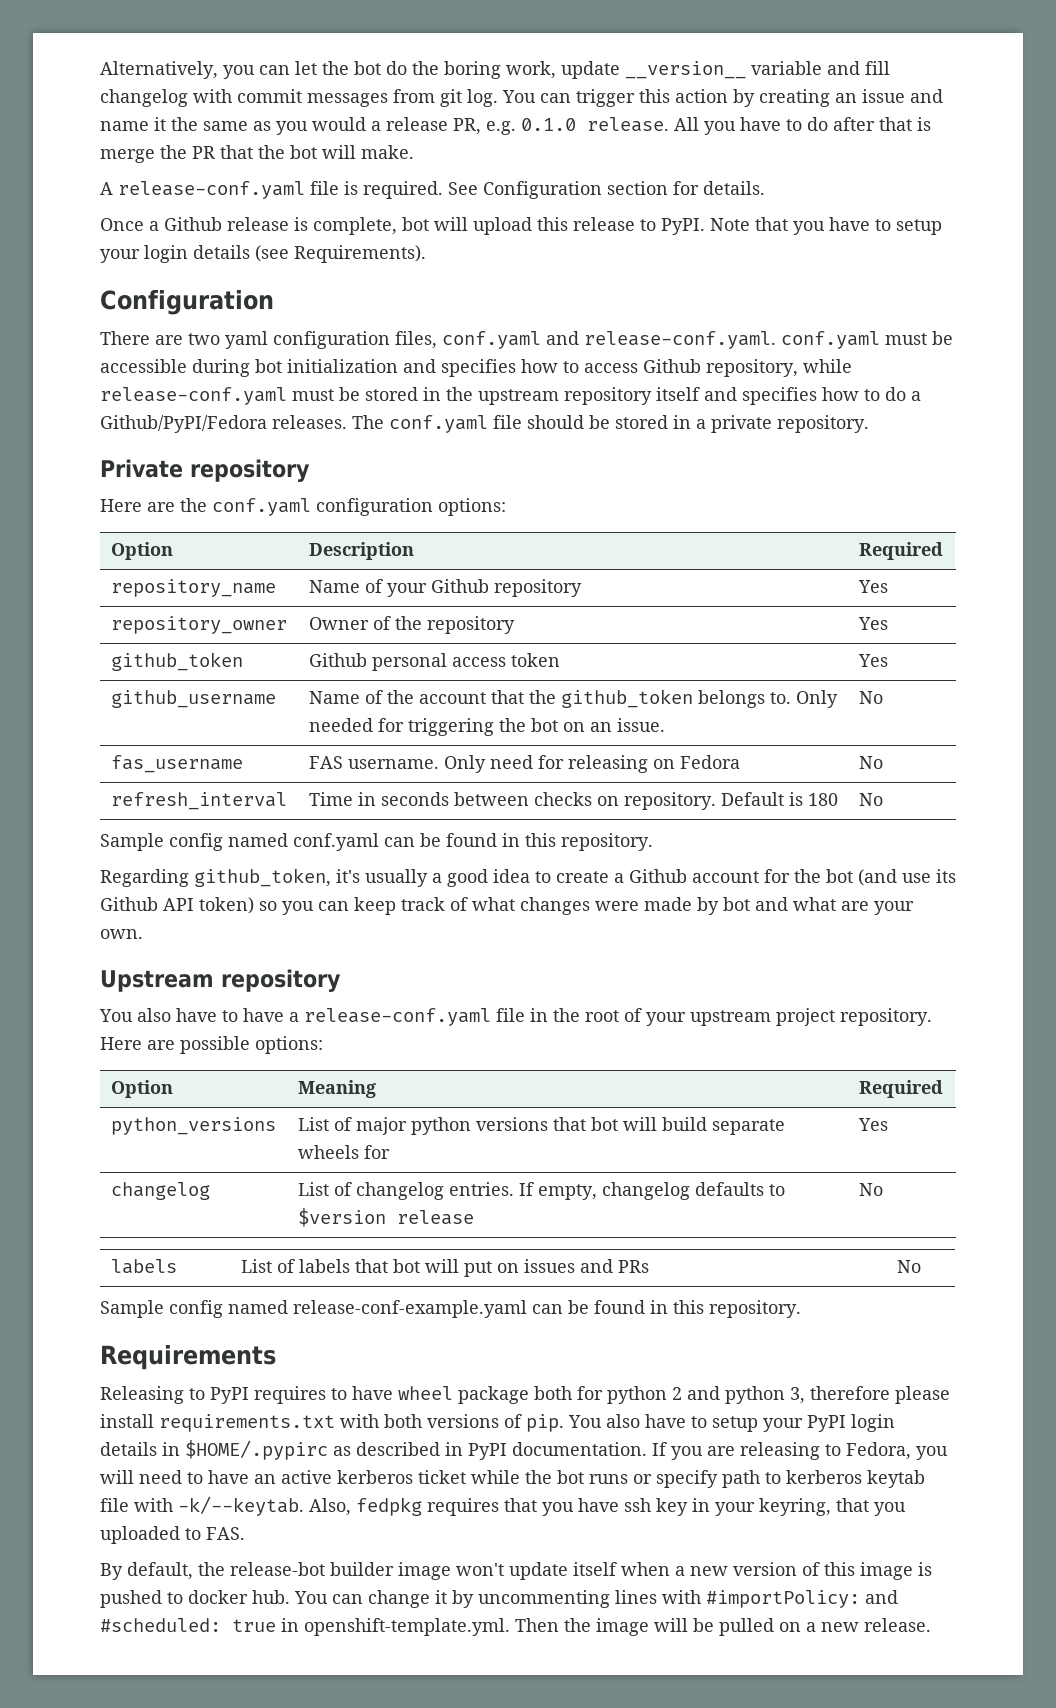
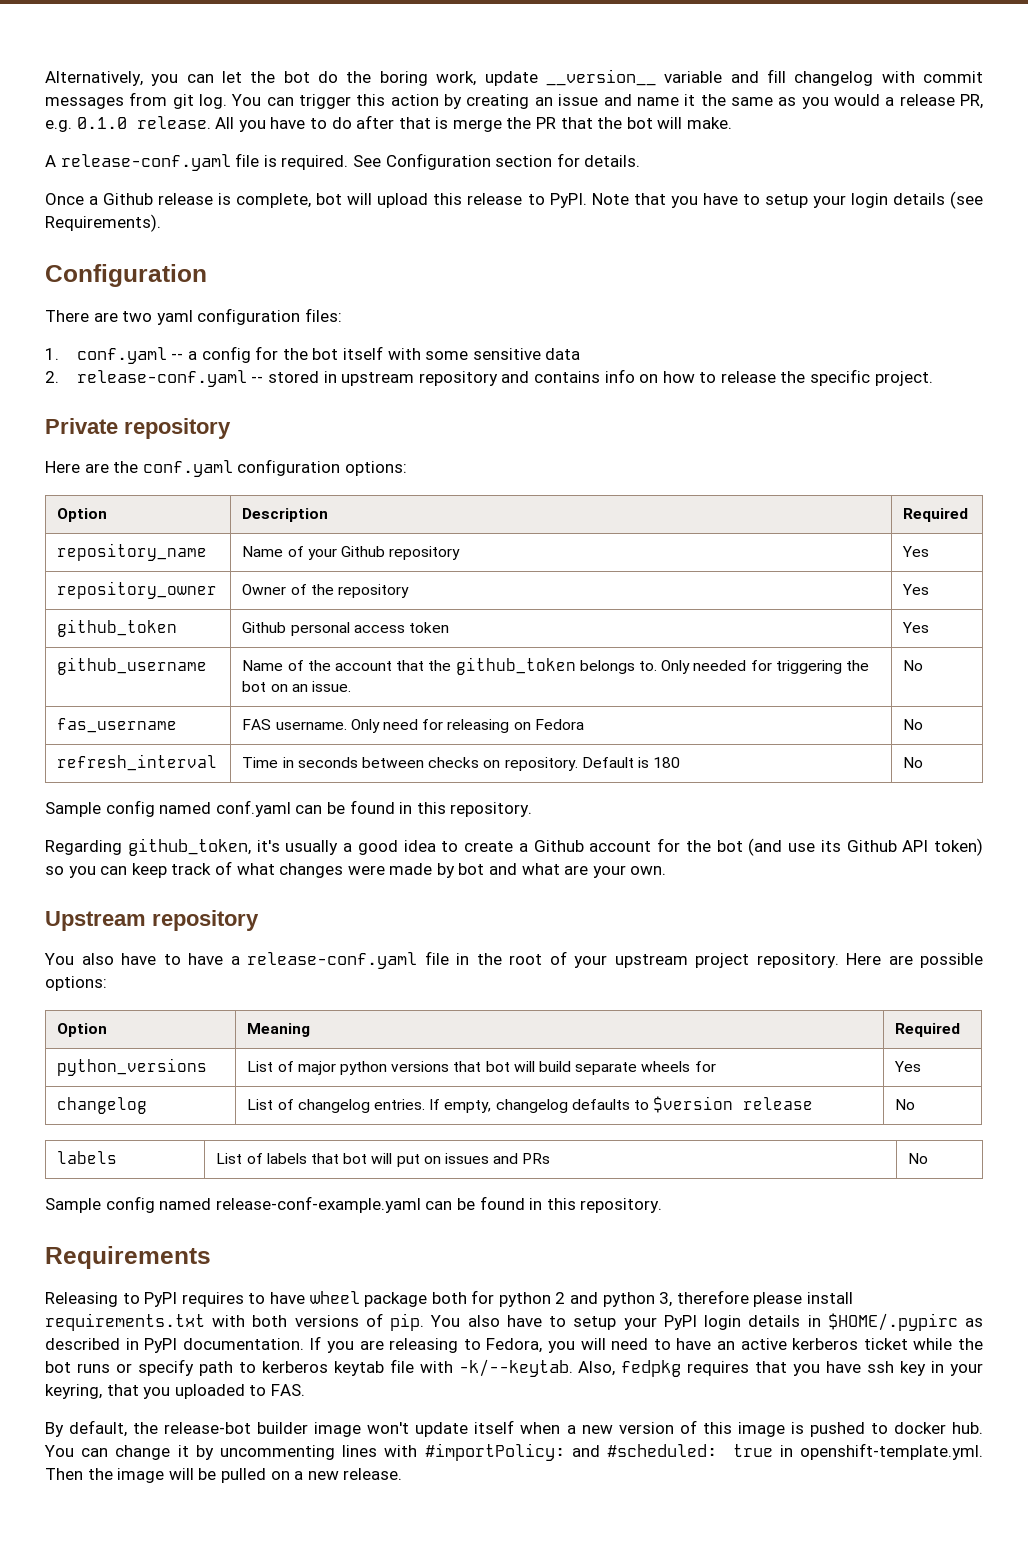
[395,331,953,349] [100,359,852,377] [100,387,921,405] [100,415,869,433] files, conf.yaml and release-conf.yaml. conf.yaml must be accessible during bot initialization and specifies how to access Github repository, while release-conf.yaml must be stored in the upstream repository itself and specifies how to do a Github/PyPI/Fedora releases. The conf.yaml file should be stored in a private repository. -> [304,308,342,322] [45,346,581,364] [45,369,933,387] files: // 1. conf.yaml -- a config for the bot itself with some sensitive data // 2. release-conf.yaml -- stored in upstream repository and contains info on how to release the specific project.

